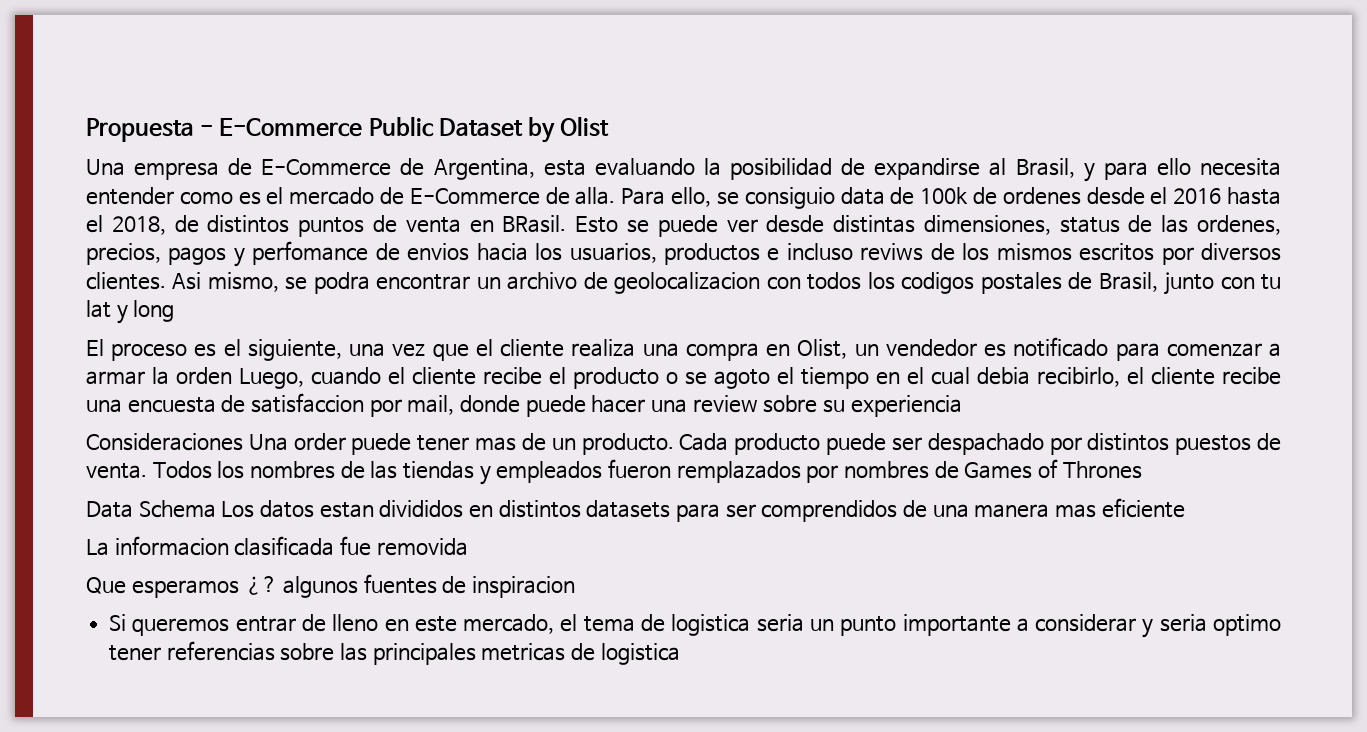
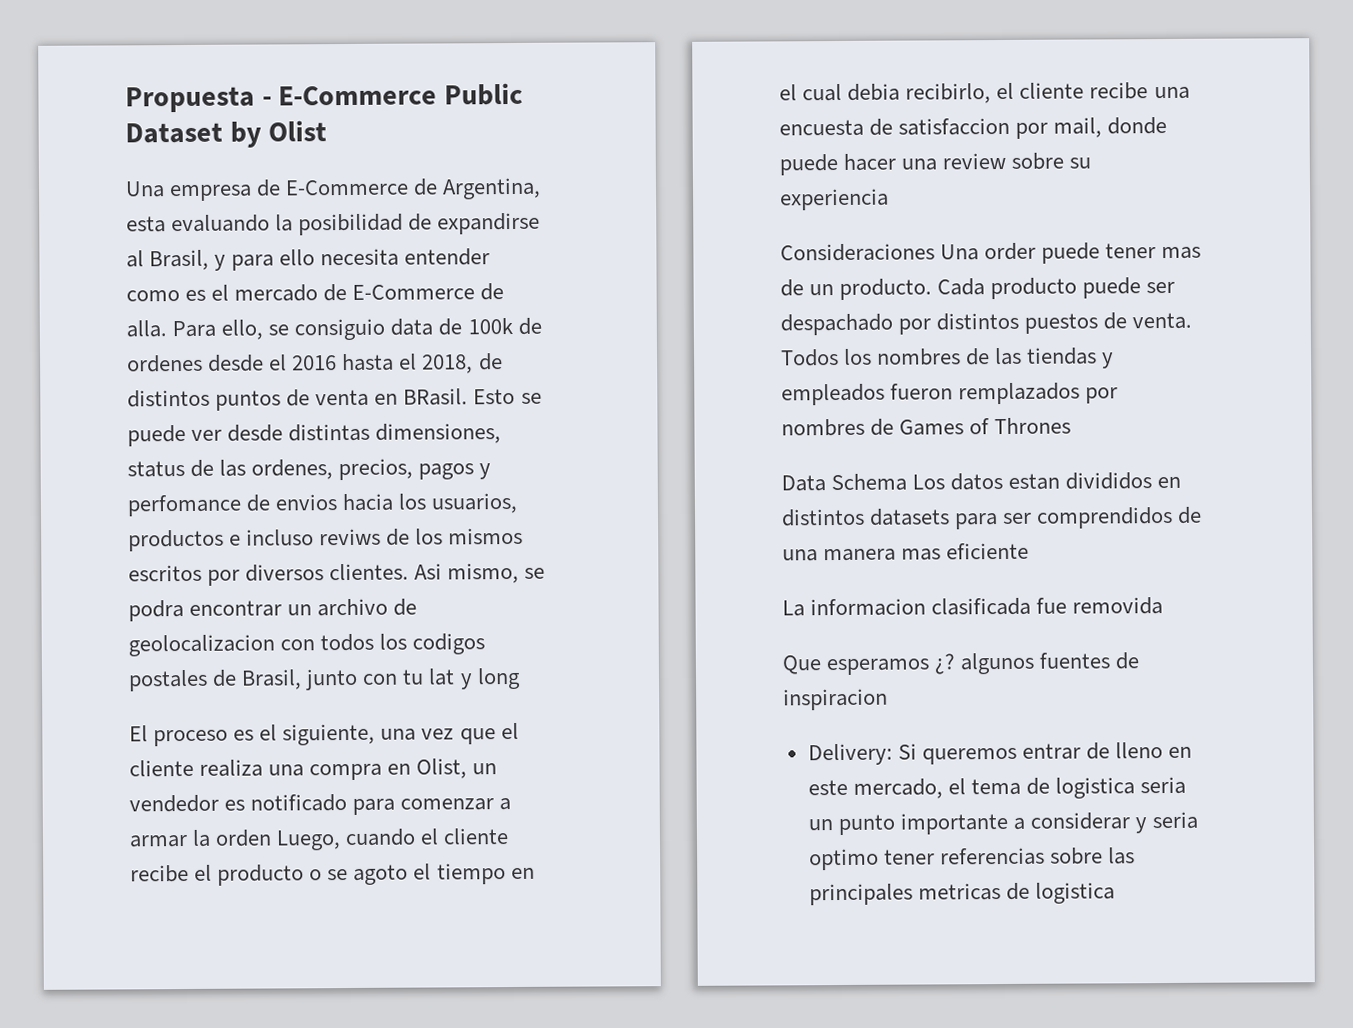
(576, 587) none -> [807,743,893,766] Delivery:

